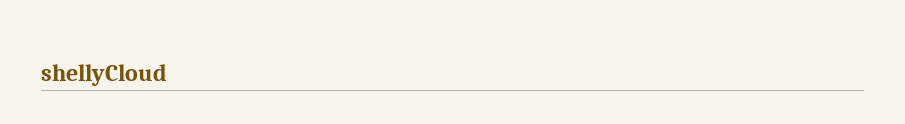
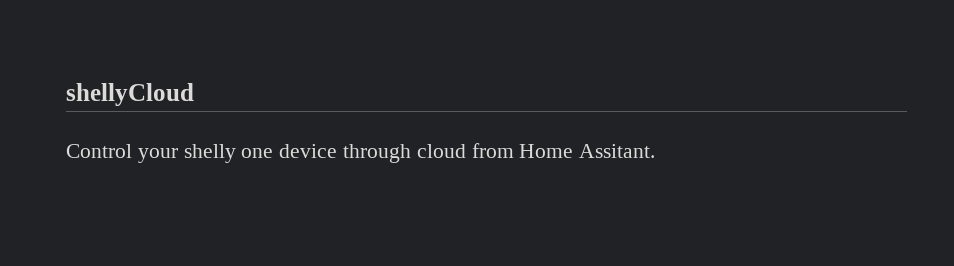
(167, 75) none -> [66,143,656,163] // Control your shelly one device through cloud from Home Assitant.

